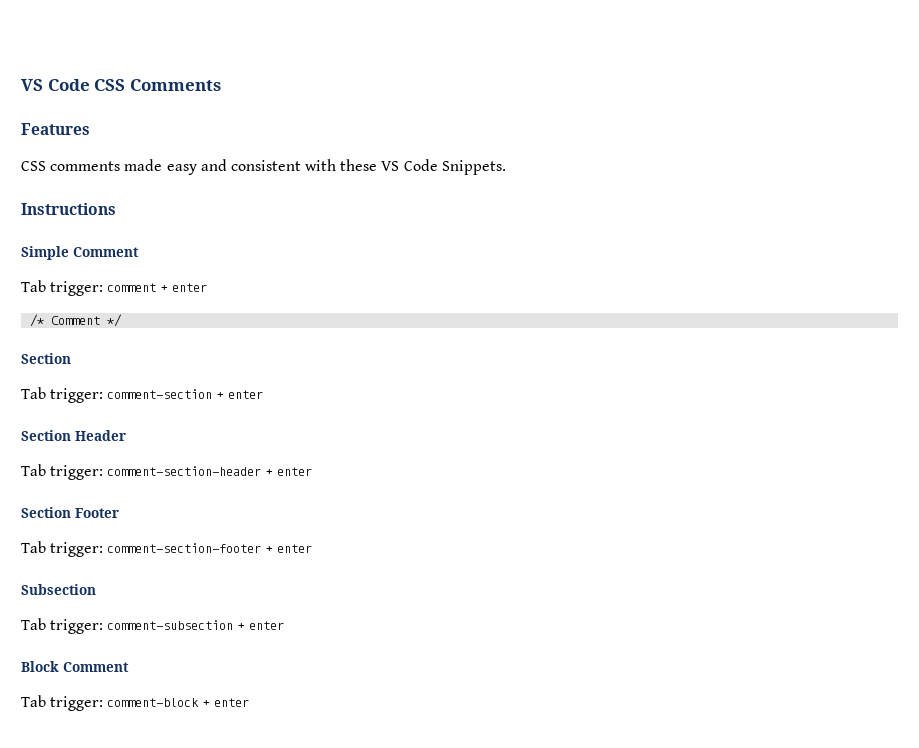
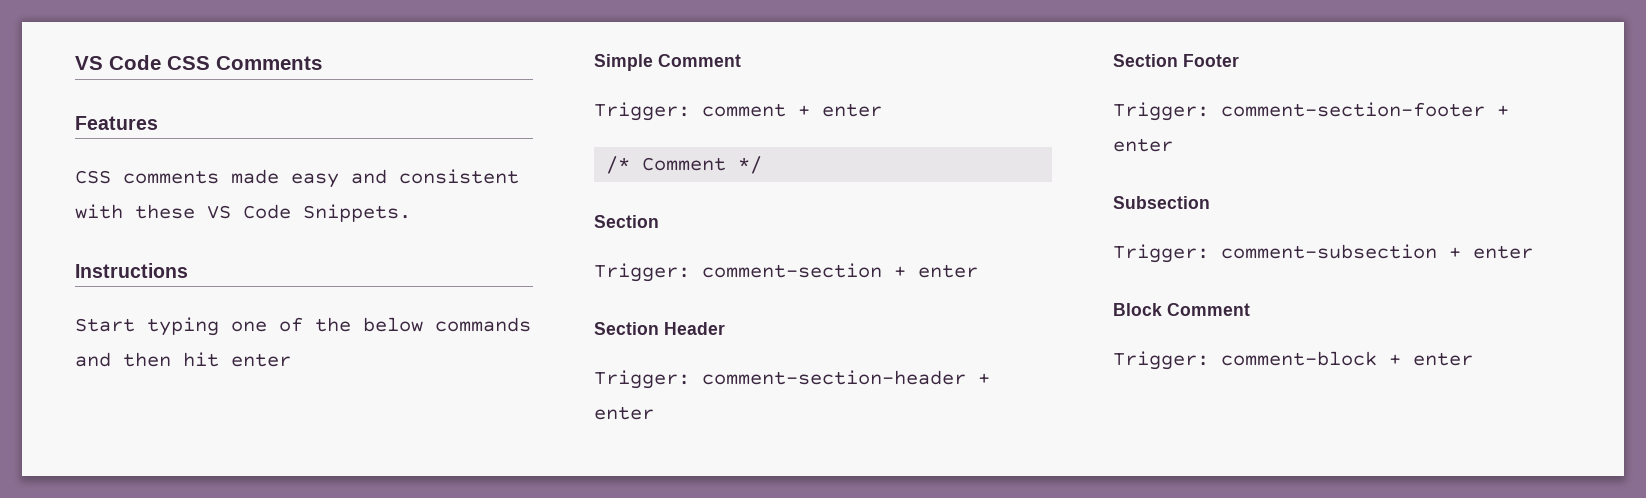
(116, 209) none -> [75,317,531,336] [75,352,291,367] // Start typing one of the below commands and then hit enter
[21,280,104,296] Tab trigger: -> [594,102,690,121] Trigger:
[21,387,104,403] Tab trigger: -> [594,263,690,282] Trigger:
[21,464,104,480] Tab trigger: -> [594,370,690,389] Trigger:
[21,541,104,557] Tab trigger: -> [1113,102,1209,121] Trigger:
[21,618,104,634] Tab trigger: -> [1113,244,1209,263] Trigger:
[21,695,104,711] Tab trigger: -> [1113,351,1209,370] Trigger:

